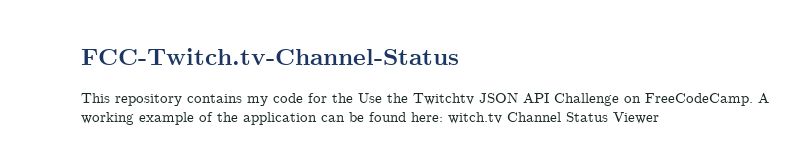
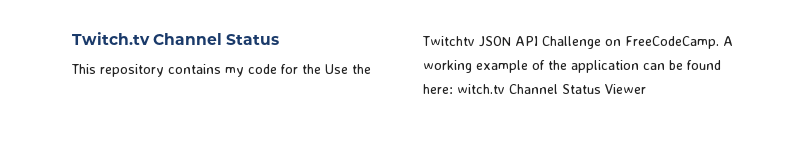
[81,48,459,65] FCC-Twitch.tv-Channel-Status -> [72,32,280,45] Twitch.tv Channel Status

